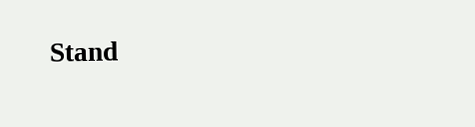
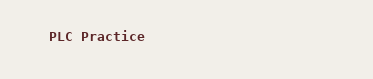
[49,41,118,62] Stand -> [49,30,145,41] PLC Practice

